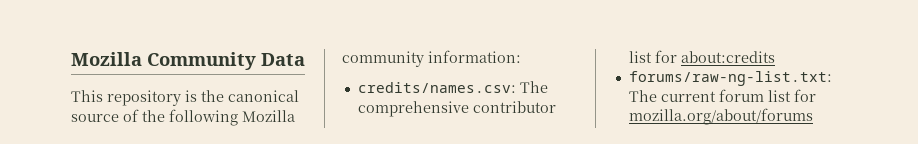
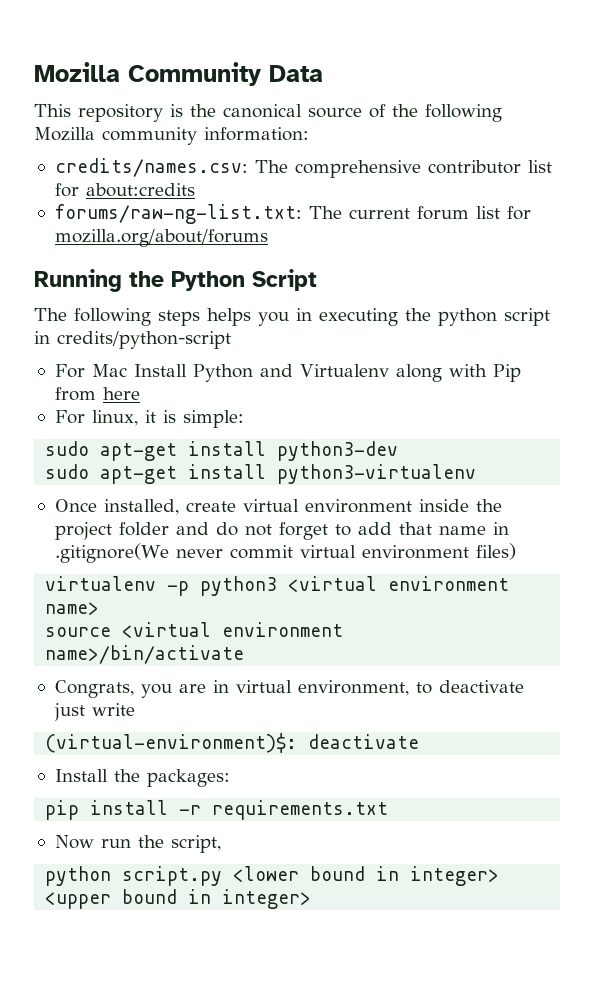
(813, 116) none -> [34,269,317,292] [34,308,550,326] [34,331,231,349] [54,364,521,382] [54,387,140,401] [54,410,244,428] [45,441,399,461] [45,464,477,484] [54,499,502,515] [54,522,509,540] [54,543,516,563] [45,576,510,596] [45,602,100,615] [45,622,344,638] [45,645,245,664] [54,680,524,698] [53,703,135,721] [45,733,420,753] [54,769,230,787] [45,800,389,820] [54,835,221,853] [45,866,500,886] [45,889,312,909] // Running the Python Script // The following steps helps you in executing the python script in credits/python-script // For Mac Install Python and Virtualenv along with Pip from here // For linux, it is simple: // sudo apt-get install python3-dev // sudo apt-get install python3-virtualenv // Once installed, create virtual environment inside the project folder and do not forget to add that name in .gitignore(We never commit virtual environment files) // virtualenv -p python3 <virtual environment name> // source <virtual environment name>/bin/activate // Congrats, you are in virtual environment, to deactivate just write // (virtual-environment)$: deactivate // Install the packages: // pip install -r requirements.txt // Now run the script, // python script.py <lower bound in integer> <upper bound in integer>

